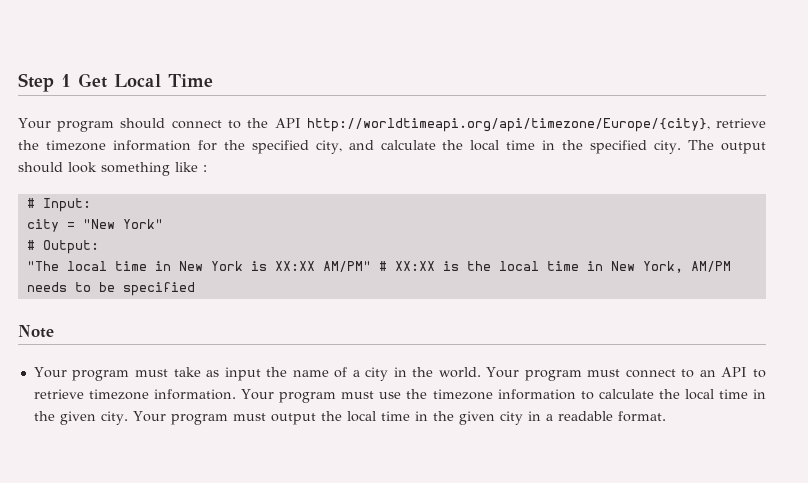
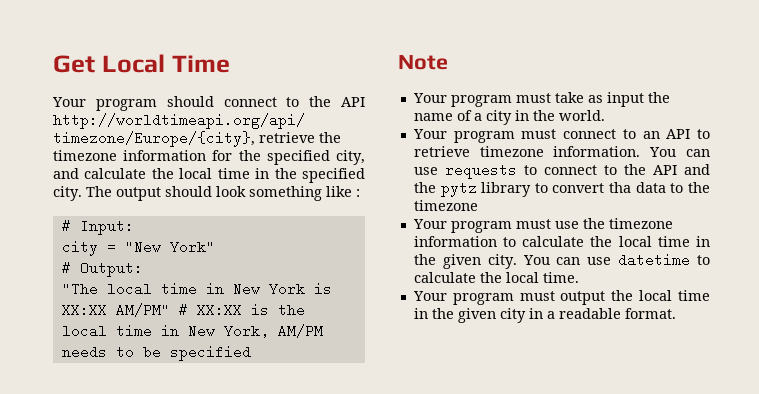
[18,73,71,92] Step 1 -> (53, 64) none
(481, 372) none -> (605, 115) //
(237, 394) none -> [649,147,710,157] [413,163,710,179] [413,182,710,197] [413,200,478,211] You can use requests to connect to the API and the pytz library to convert tha data to the timezone //
(128, 418) none -> [522,253,710,267] [413,272,579,283] You can use datetime to calculate the local time. //

